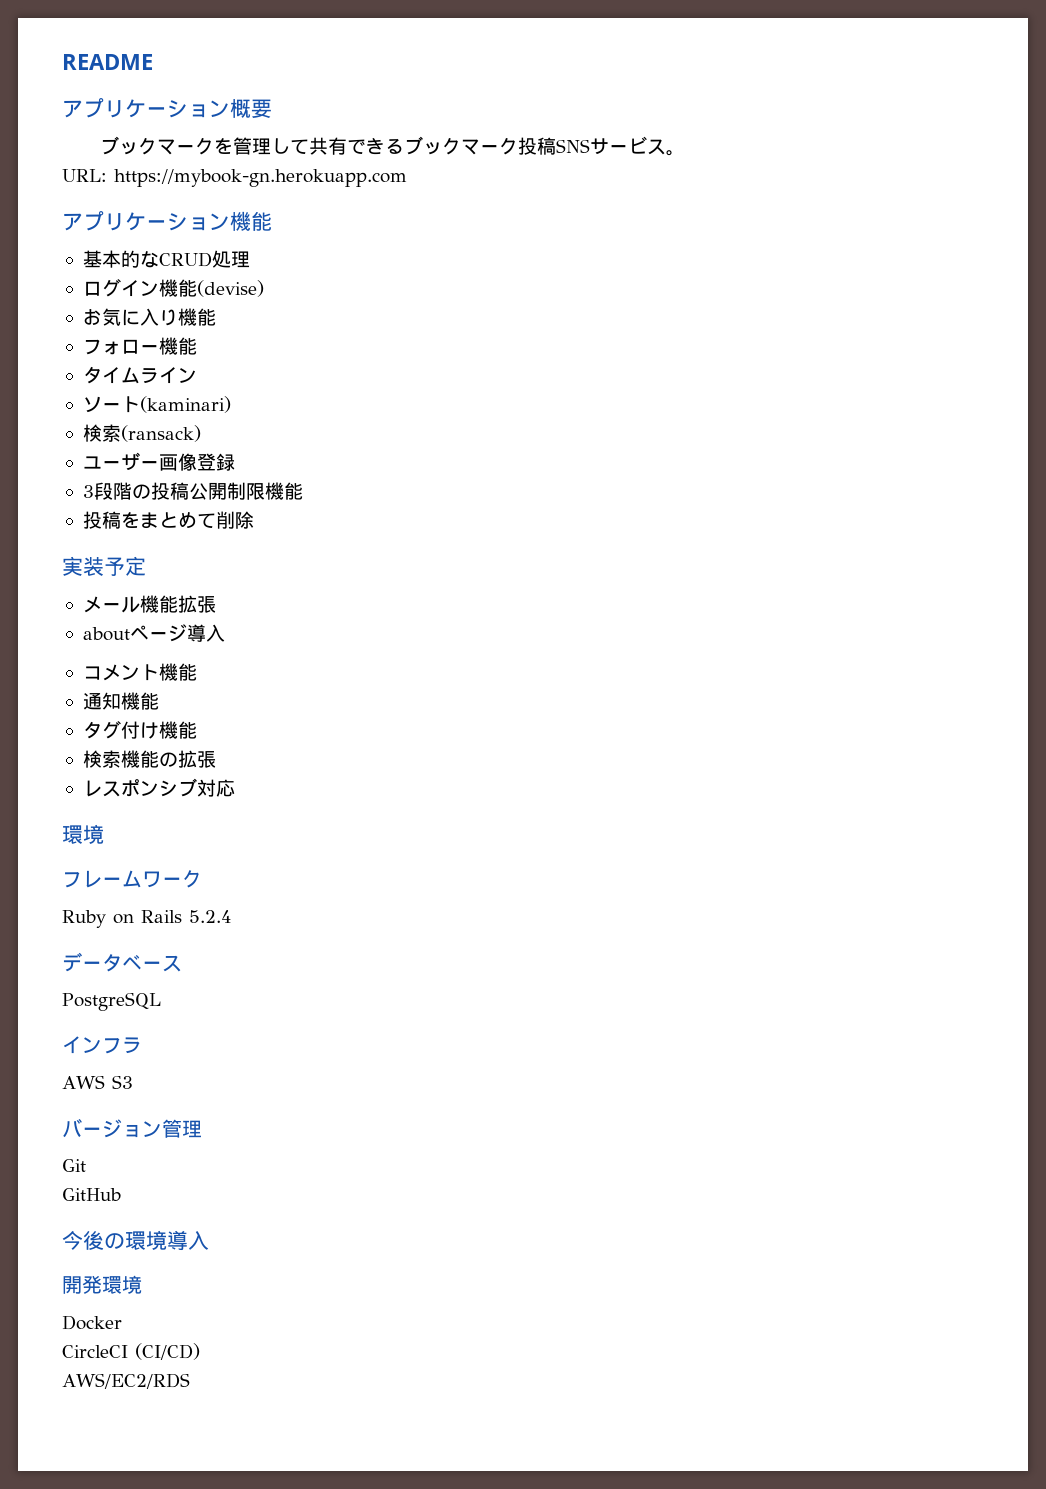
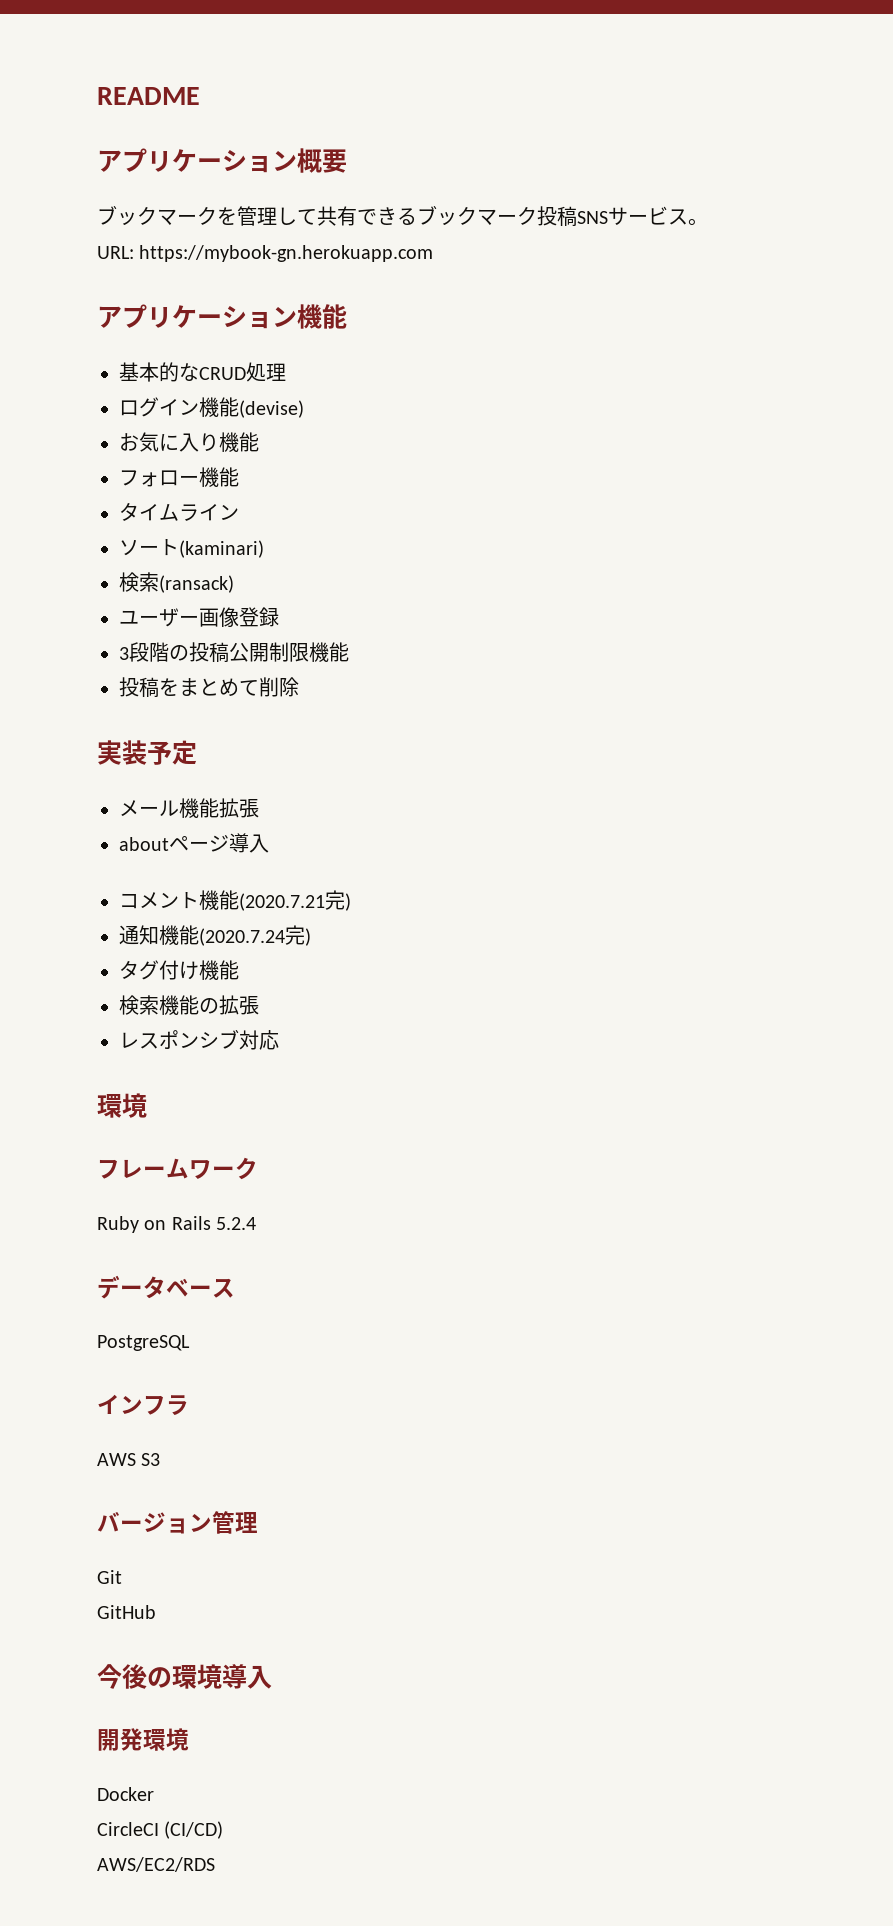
(197, 672) none -> [239,890,351,911] (2020.7.21完)
(159, 701) none -> [199,925,311,946] (2020.7.24完)

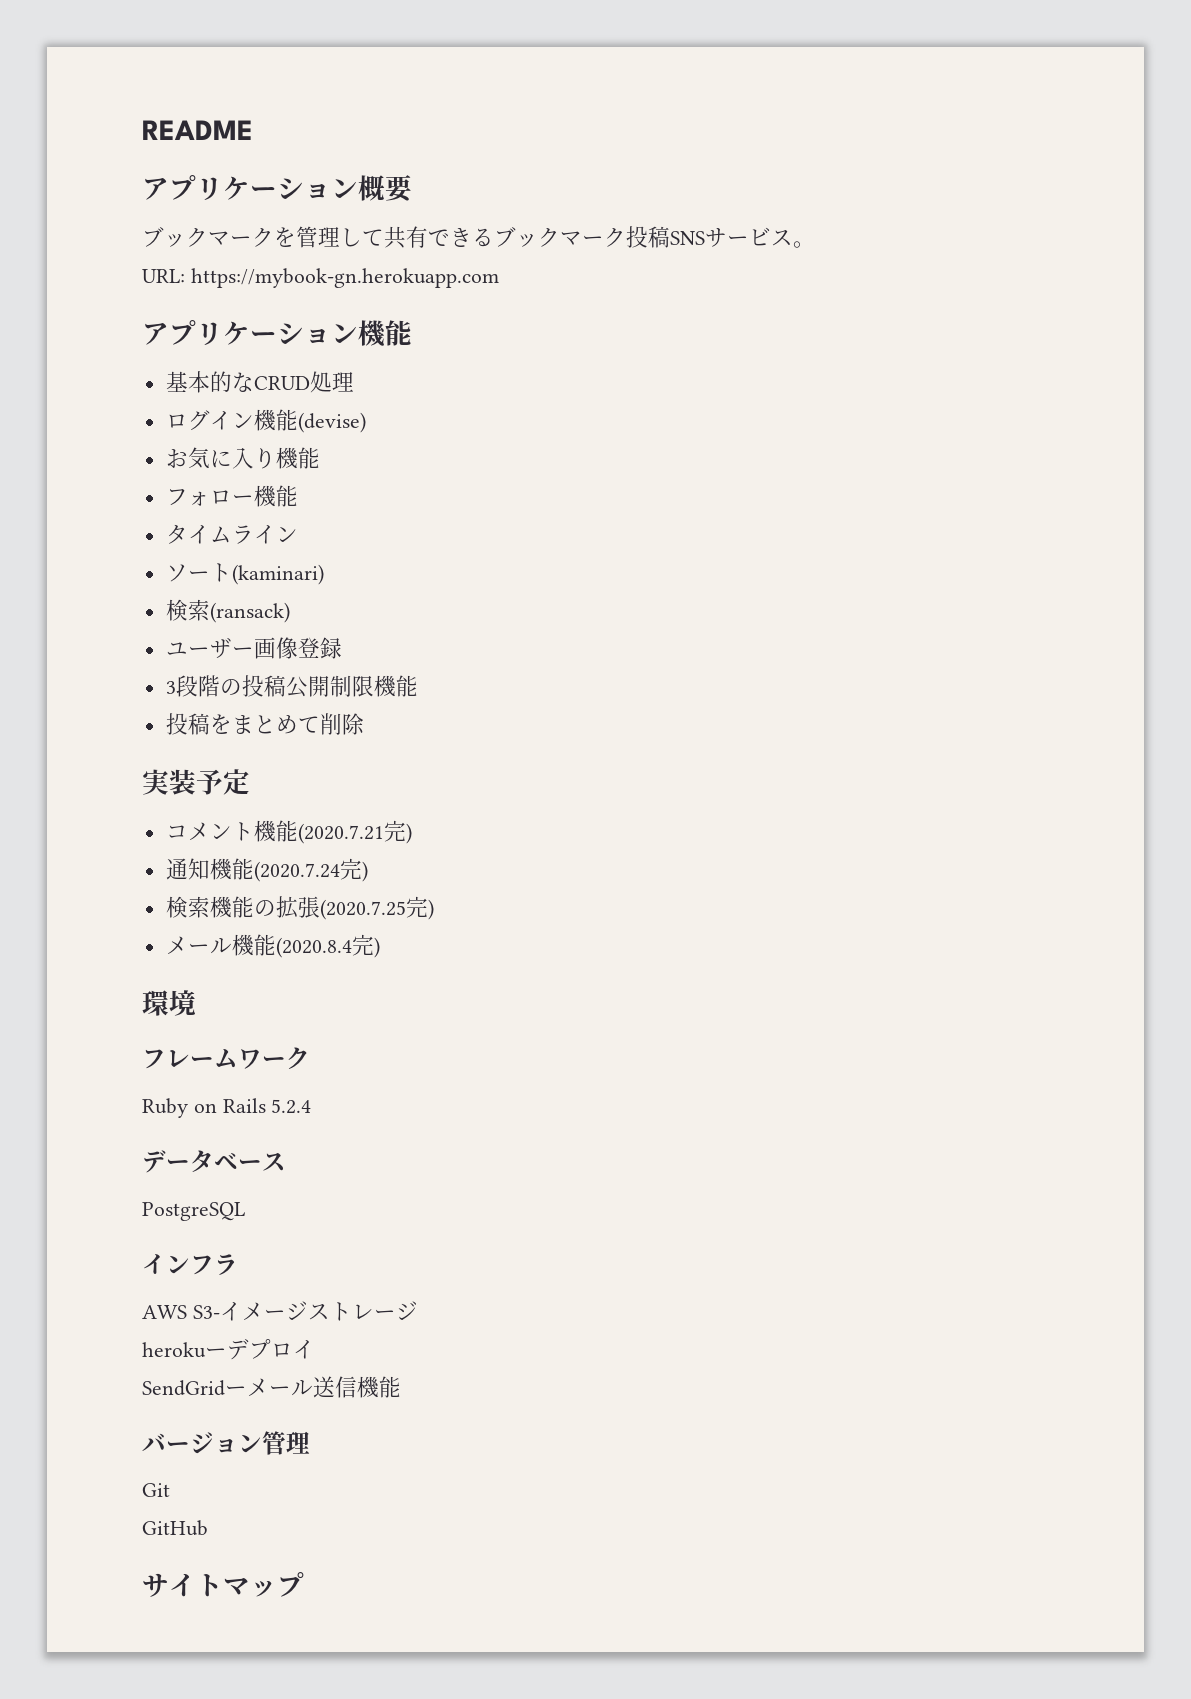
[119,798,259,818] [119,833,269,853] // メール機能拡張 // aboutページ導入 -> (250, 782) none
[119,960,239,980] // タグ付け機能 -> (368, 871) none
[119,1029,279,1050] // レスポンシブ対応 -> [319,896,434,920] [165,934,380,958] (2020.7.25完) // メール機能(2020.8.4完)
[141,1453,161,1466] S3 -> [192,1301,418,1321] [142,1339,315,1360] [142,1376,401,1398] S3-イメージストレージ // herokuーデプロイ // SendGridーメール送信機能
[97,1664,272,1689] [97,1728,189,1751] [97,1787,154,1801] [97,1821,224,1839] [97,1857,215,1872] 今後の環境導入 // 開発環境 // Docker // CircleCI (CI/CD) // AWS/EC2/RDS -> [142,1572,304,1597] サイトマップ

